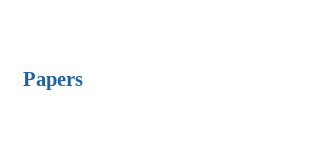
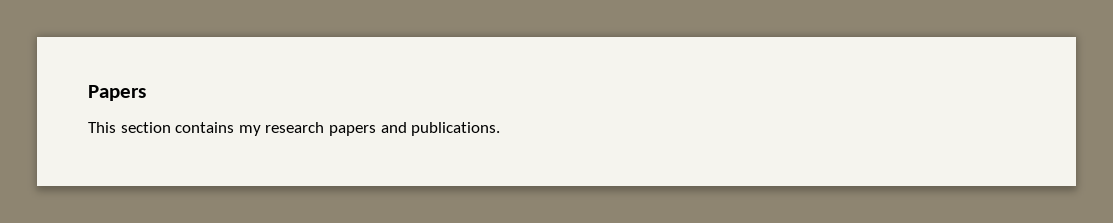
(83, 81) none -> [88,122,501,136] // This section contains my research papers and publications.

